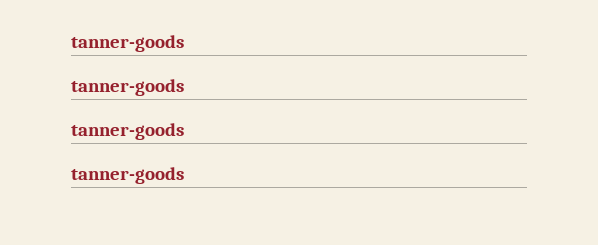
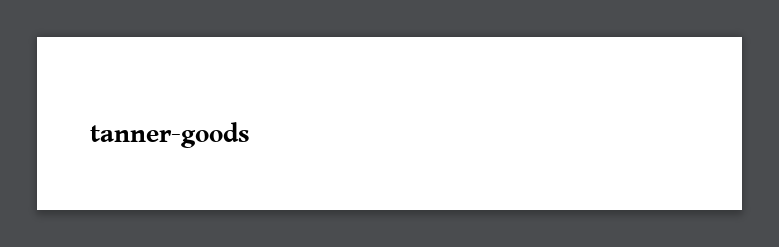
[71,35,184,52] [71,79,184,96] [71,123,184,140] [71,167,184,184] tanner-goods // tanner-goods // tanner-goods // tanner-goods -> [90,122,250,148] tanner-goods

